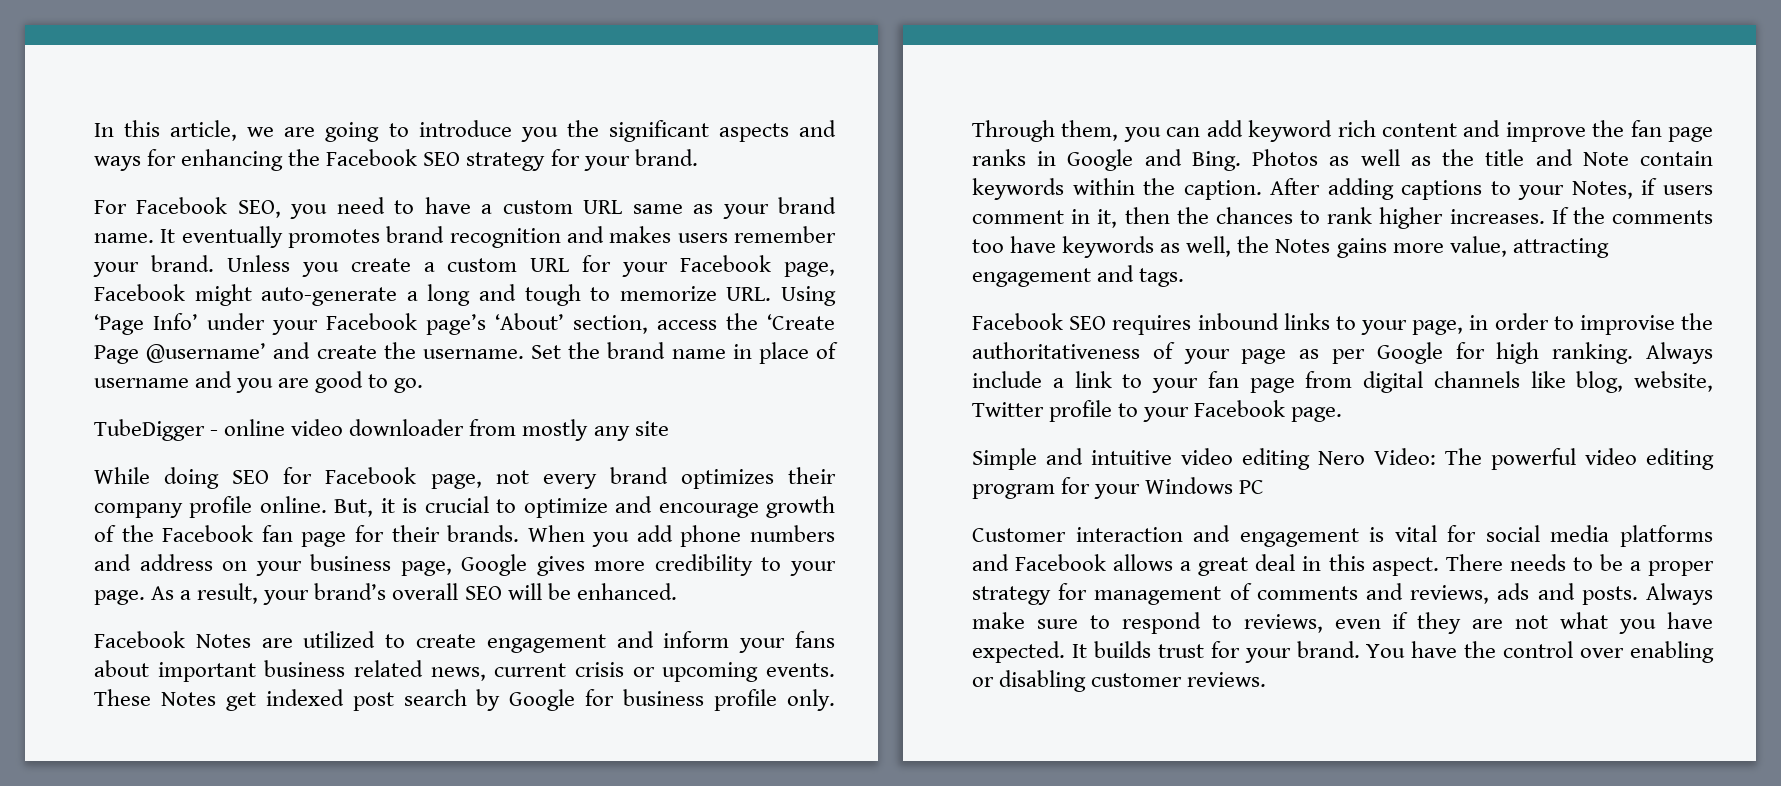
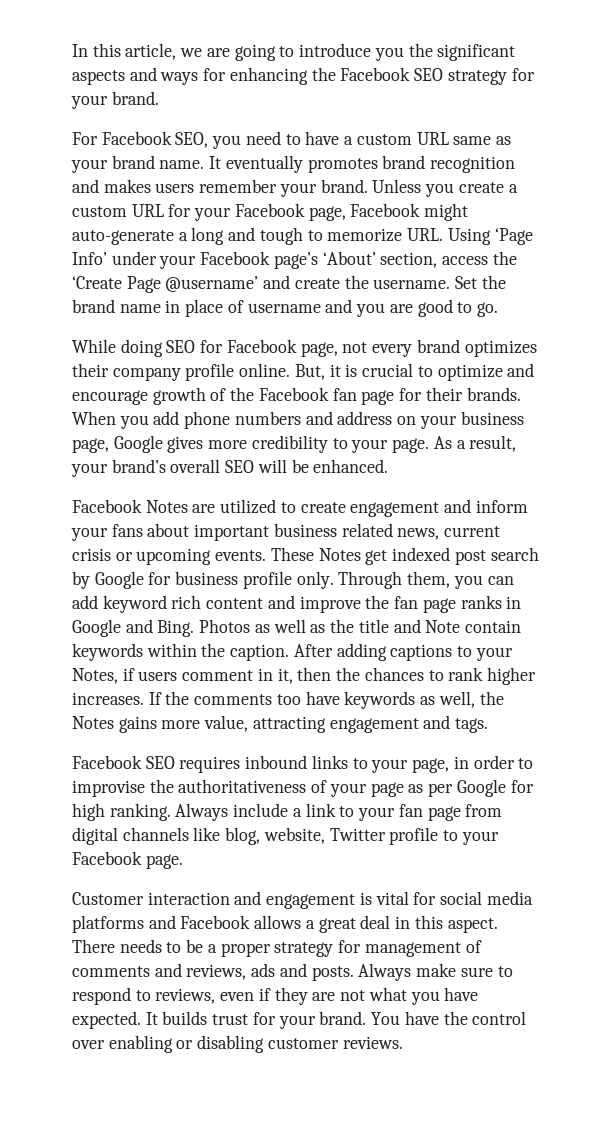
[94,419,669,441] // TubeDigger - online video downloader from mostly any site -> (498, 309) none
[972,448,1714,470] [972,477,1265,499] // Simple and intuitive video editing Nero Video: The powerful video editing program for your Windows PC -> (183, 861) none

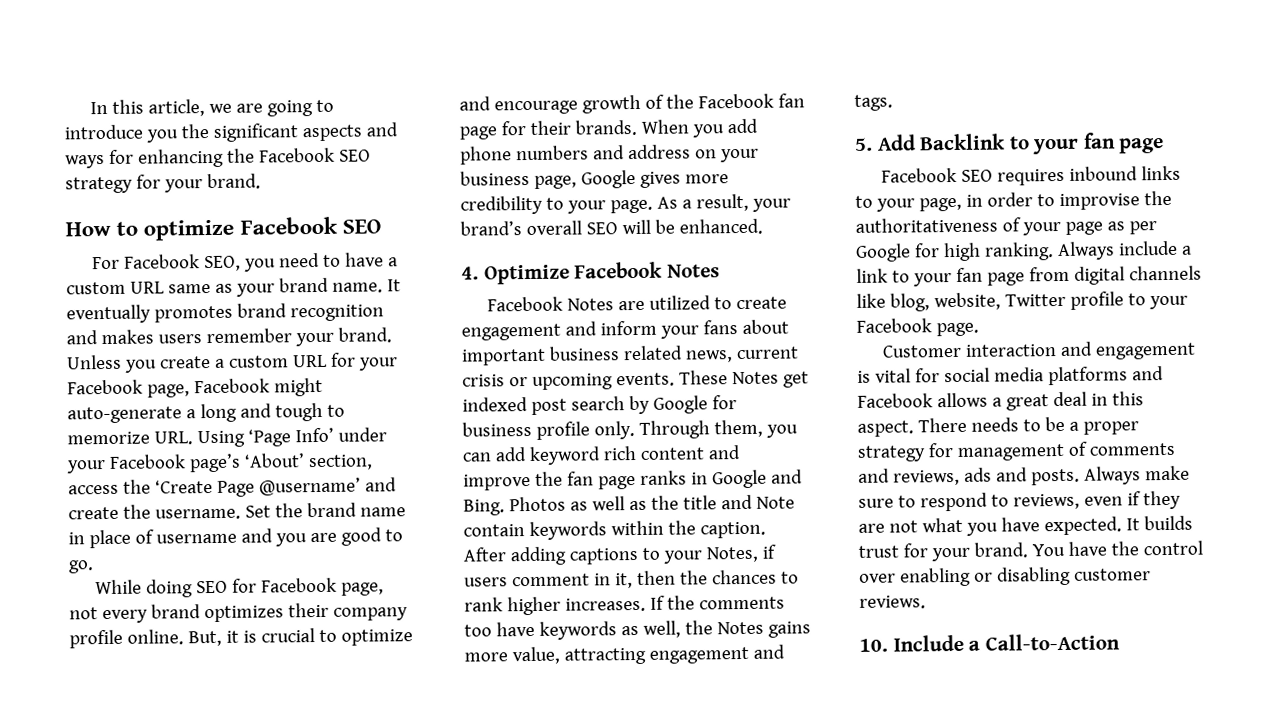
(159, 98) none -> [65,216,381,241] // How to optimize Facebook SEO
(389, 466) none -> [461,261,720,285] // 4. Optimize Facebook Notes
(489, 725) none -> [854,132,1165,155] // 5. Add Backlink to your fan page
(403, 1042) none -> [859,633,1120,652] // 10. Include a Call-to-Action

